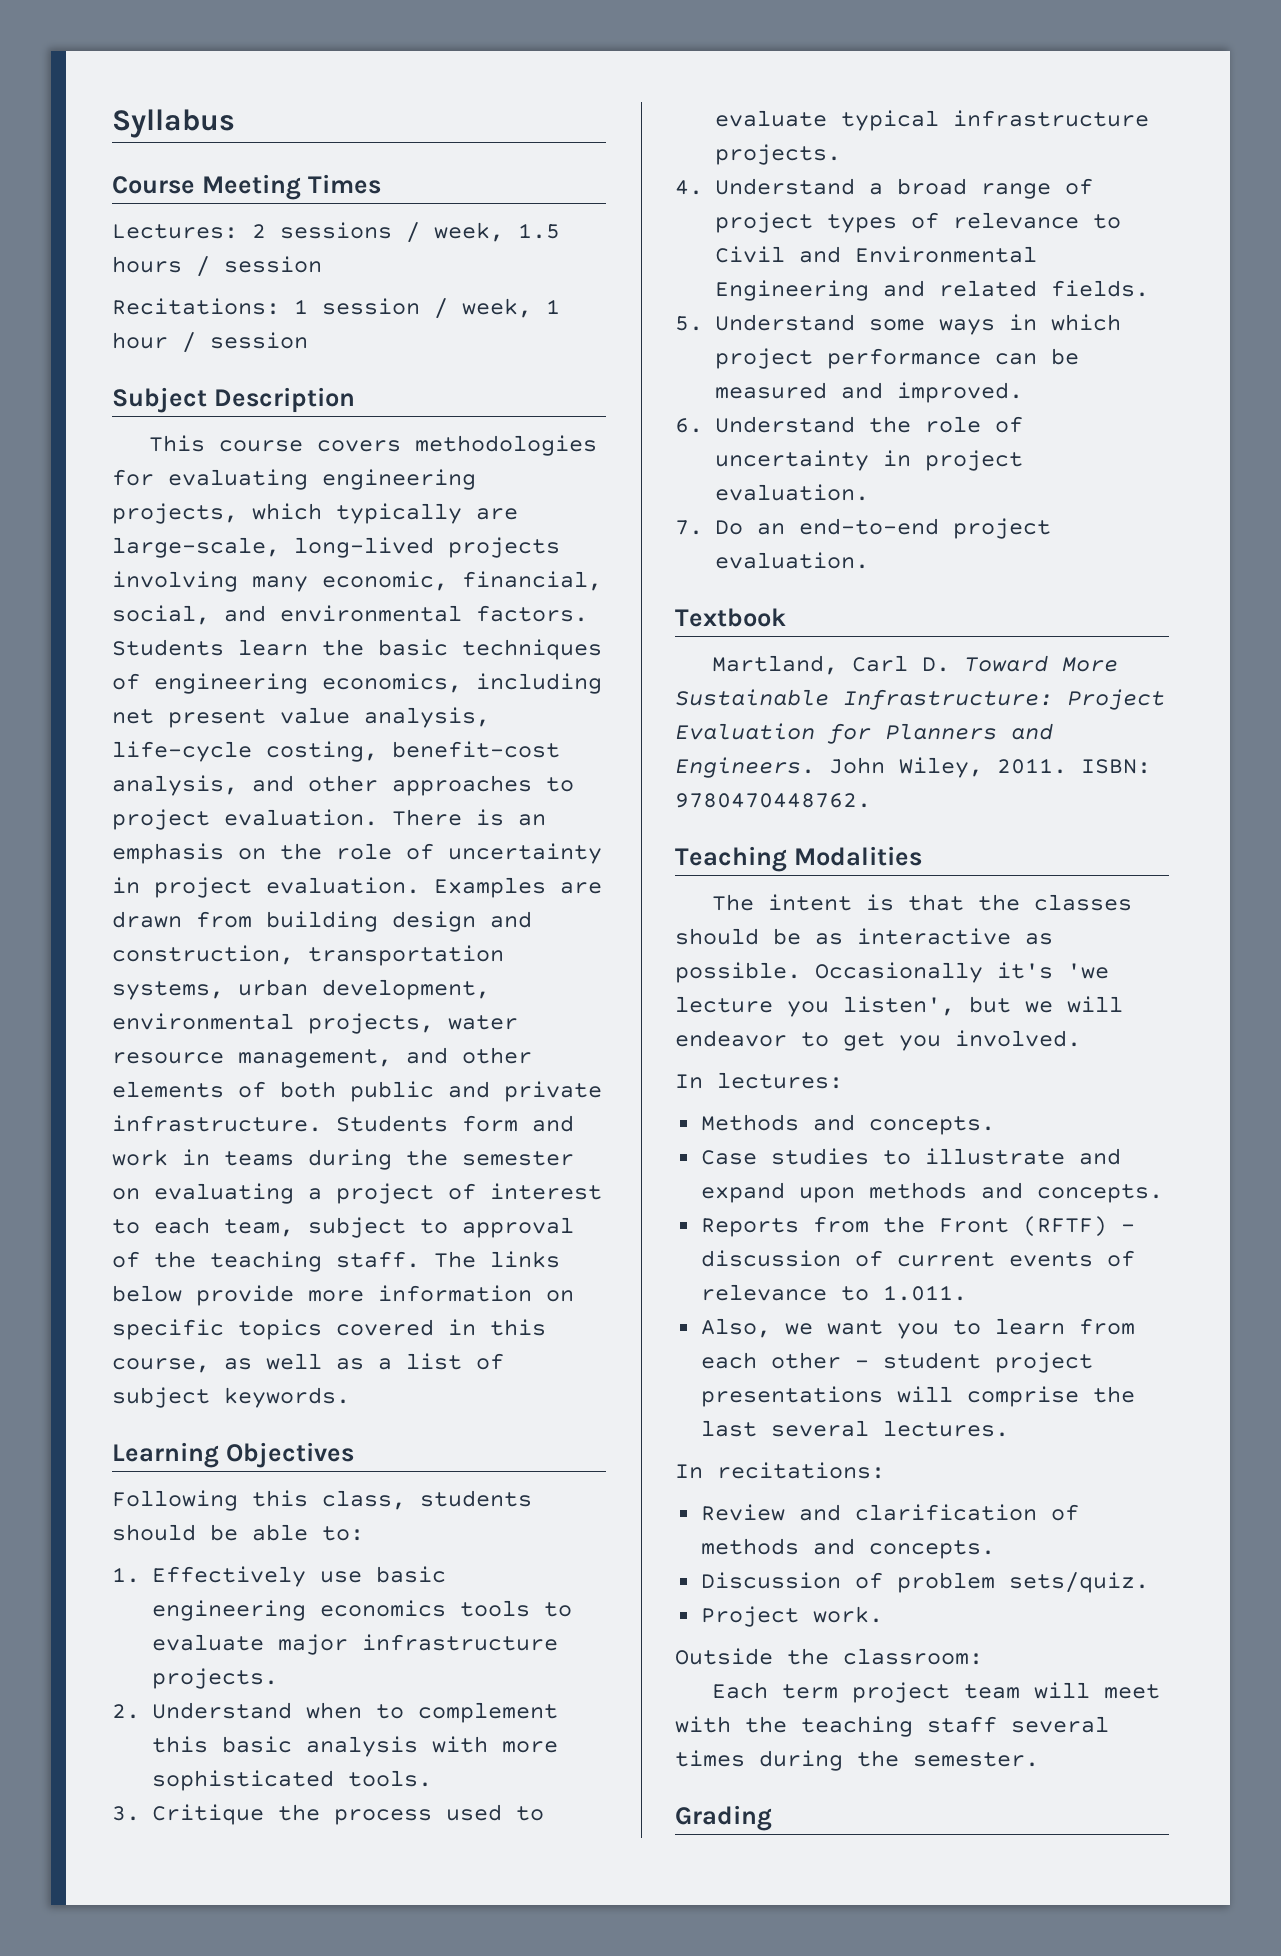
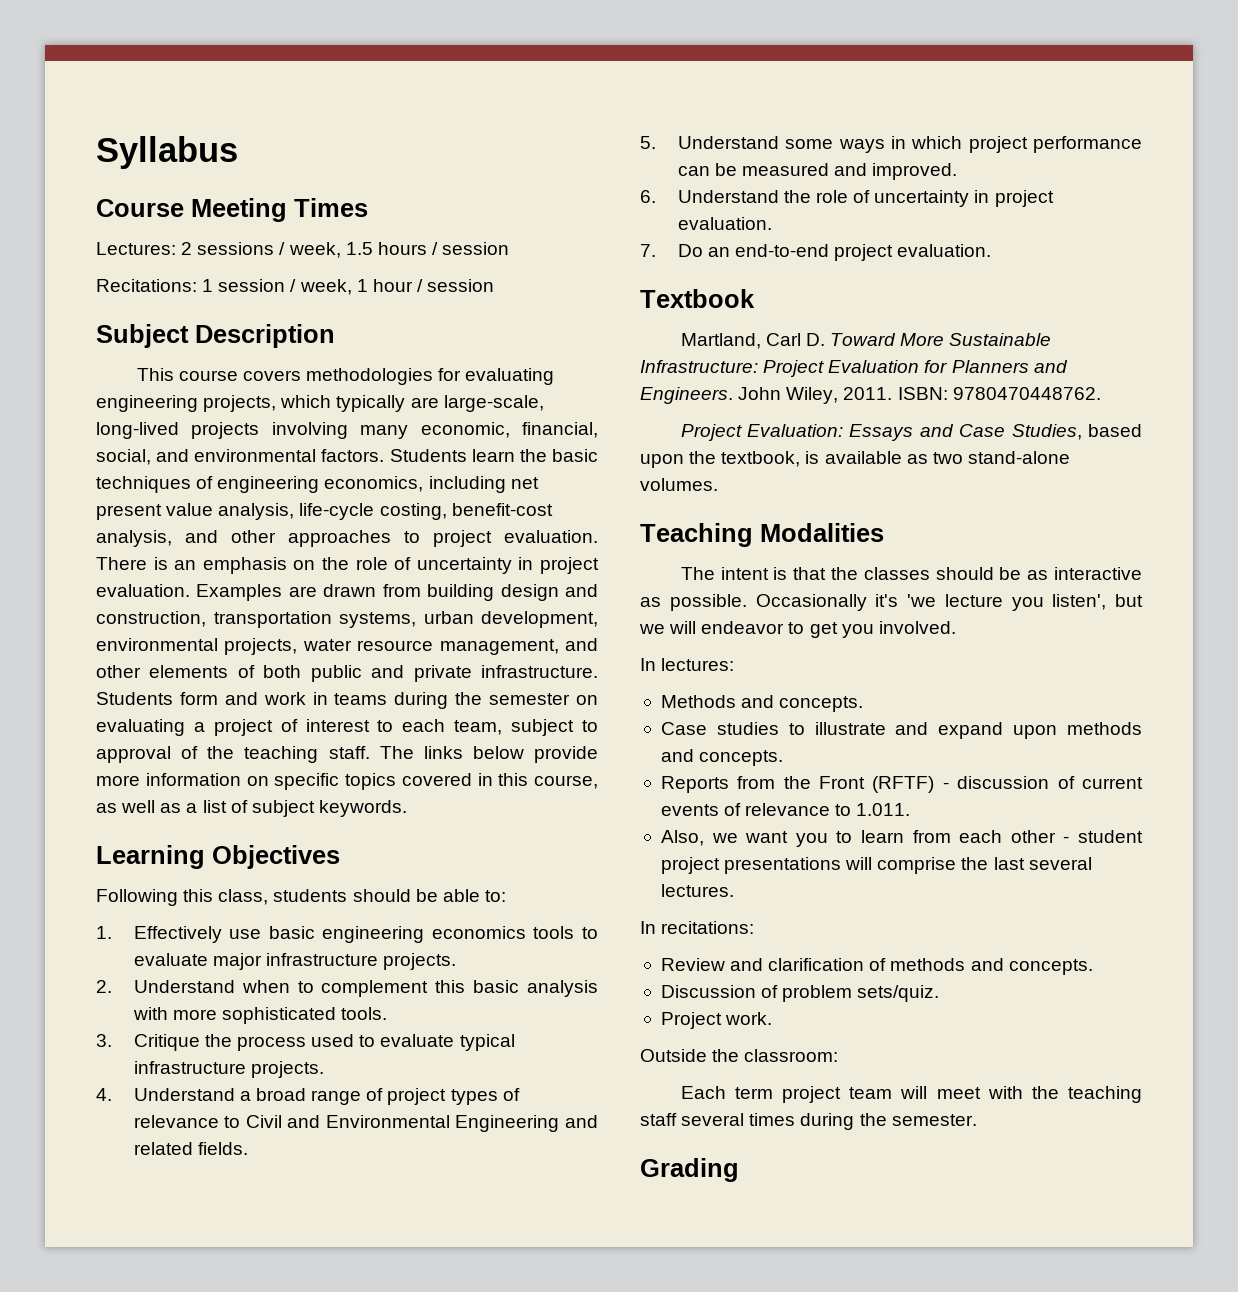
(871, 800) none -> [680,424,1142,441] [640,451,1070,468] [640,478,718,491] // Project Evaluation: Essays and Case Studies, based upon the textbook, is available as two stand-alone volumes.

